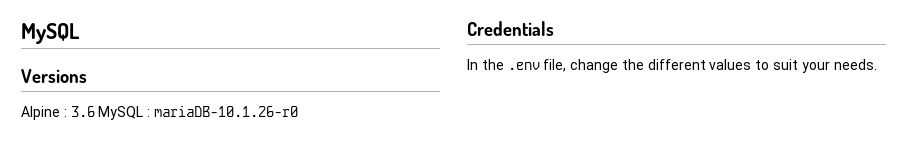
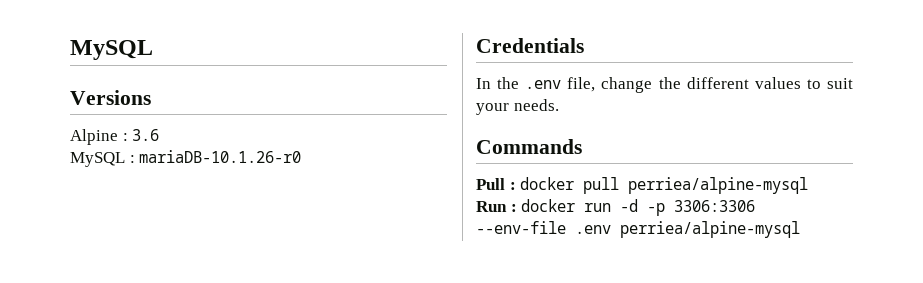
(95, 111) none -> (160, 135) //
(877, 64) none -> [476,139,582,154] [476,177,809,194] [476,199,756,216] [476,221,800,238] // Commands // Pull : docker pull perriea/alpine-mysql // Run : docker run -d -p 3306:3306 --env-file .env perriea/alpine-mysql

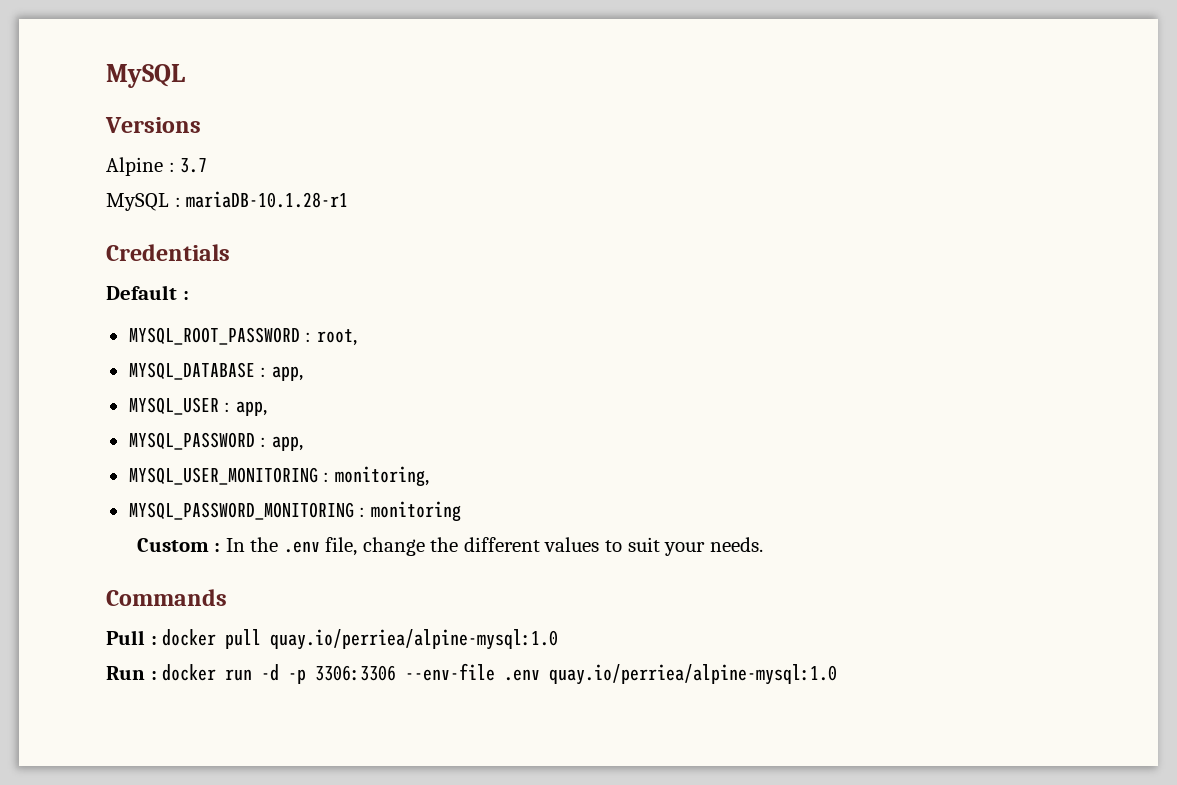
[132,129,160,141] 3.6 -> [180,158,208,173] 3.7
[139,150,302,163] mariaDB-10.1.26-r0 -> [186,191,349,208] mariaDB-10.1.28-r1
(584, 45) none -> [106,285,189,300] [128,327,357,346] [128,362,303,381] [128,397,267,416] [128,432,303,451] [128,466,429,487] [128,501,461,522] [136,538,221,552] Default : // MYSQL_ROOT_PASSWORD : root, // MYSQL_DATABASE : app, // MYSQL_USER : app, // MYSQL_PASSWORD : app, // MYSQL_USER_MONITORING : monitoring, // MYSQL_PASSWORD_MONITORING : monitoring // Custom :
[628,177,809,194] perriea/alpine-mysql -> [270,629,559,650] quay.io/perriea/alpine-mysql:1.0
[620,221,800,238] perriea/alpine-mysql -> [549,664,838,685] quay.io/perriea/alpine-mysql:1.0

